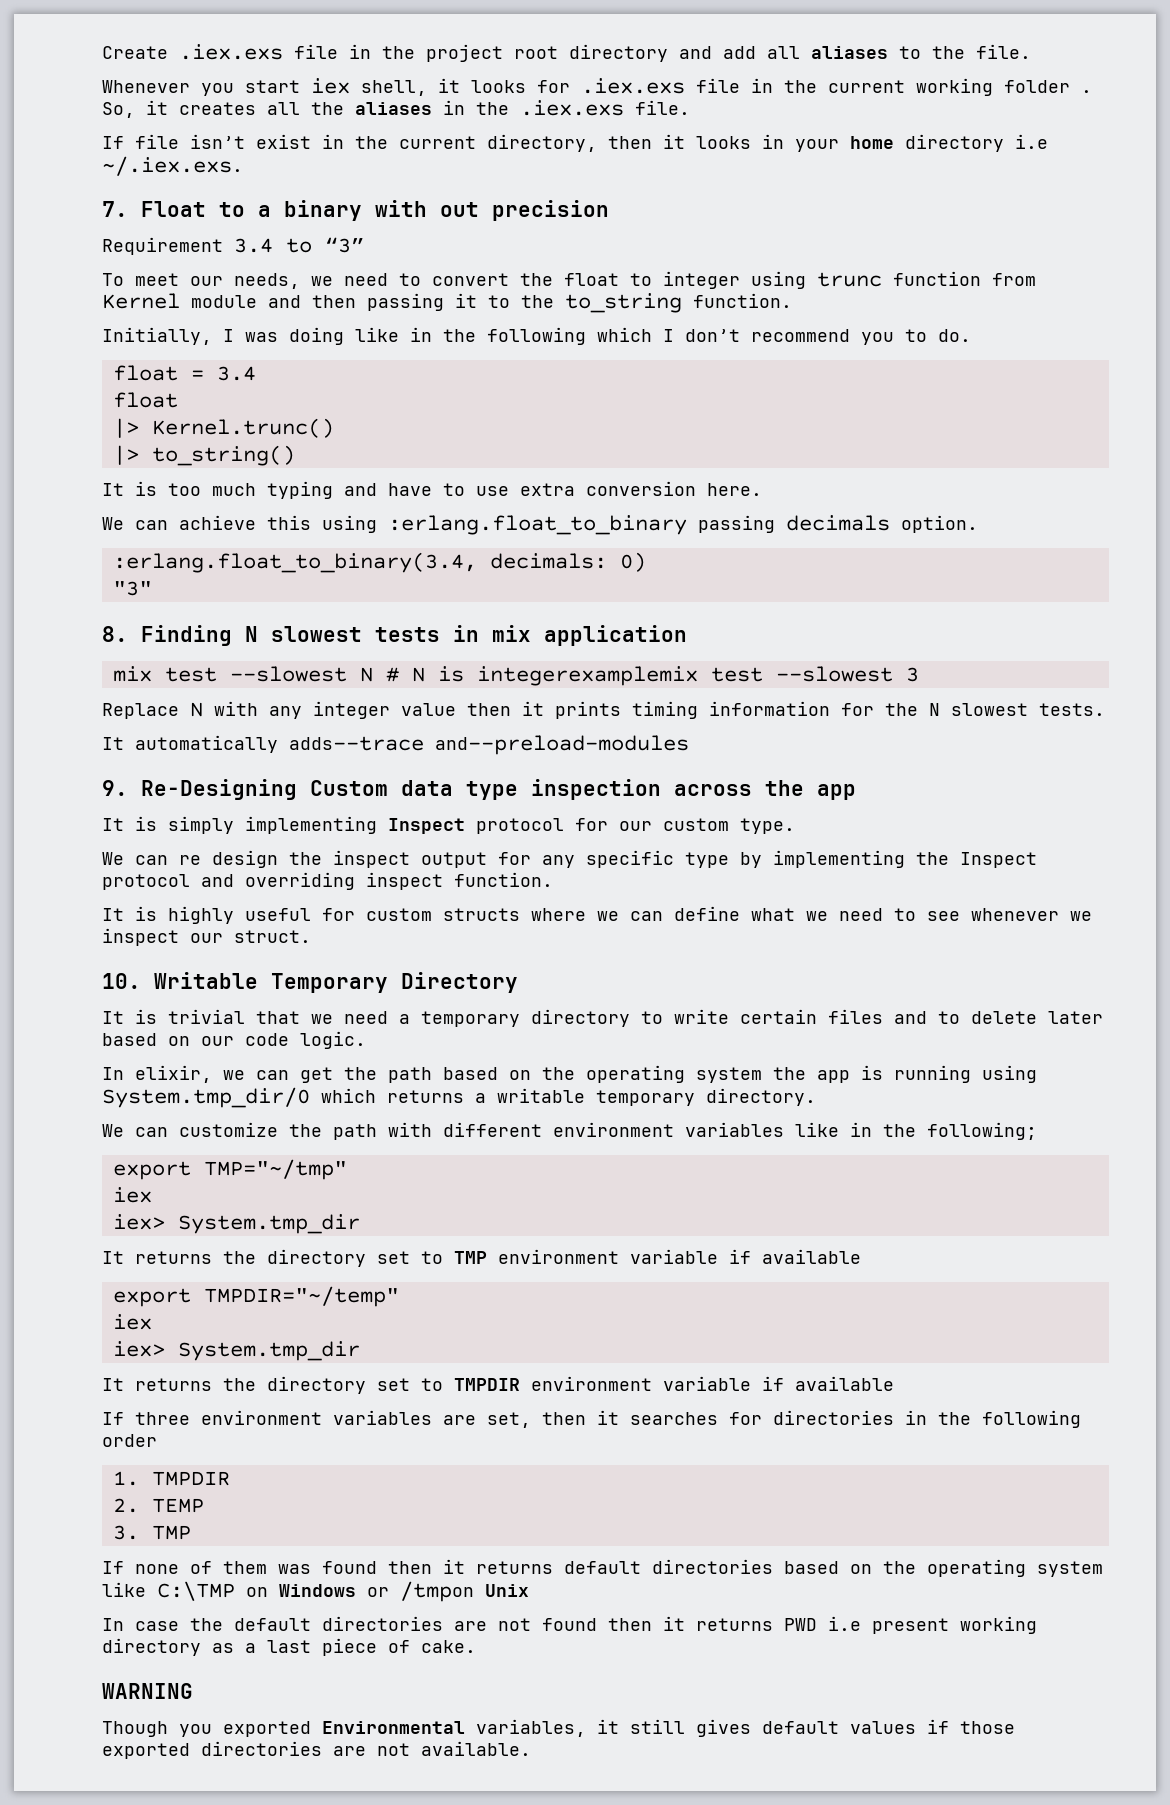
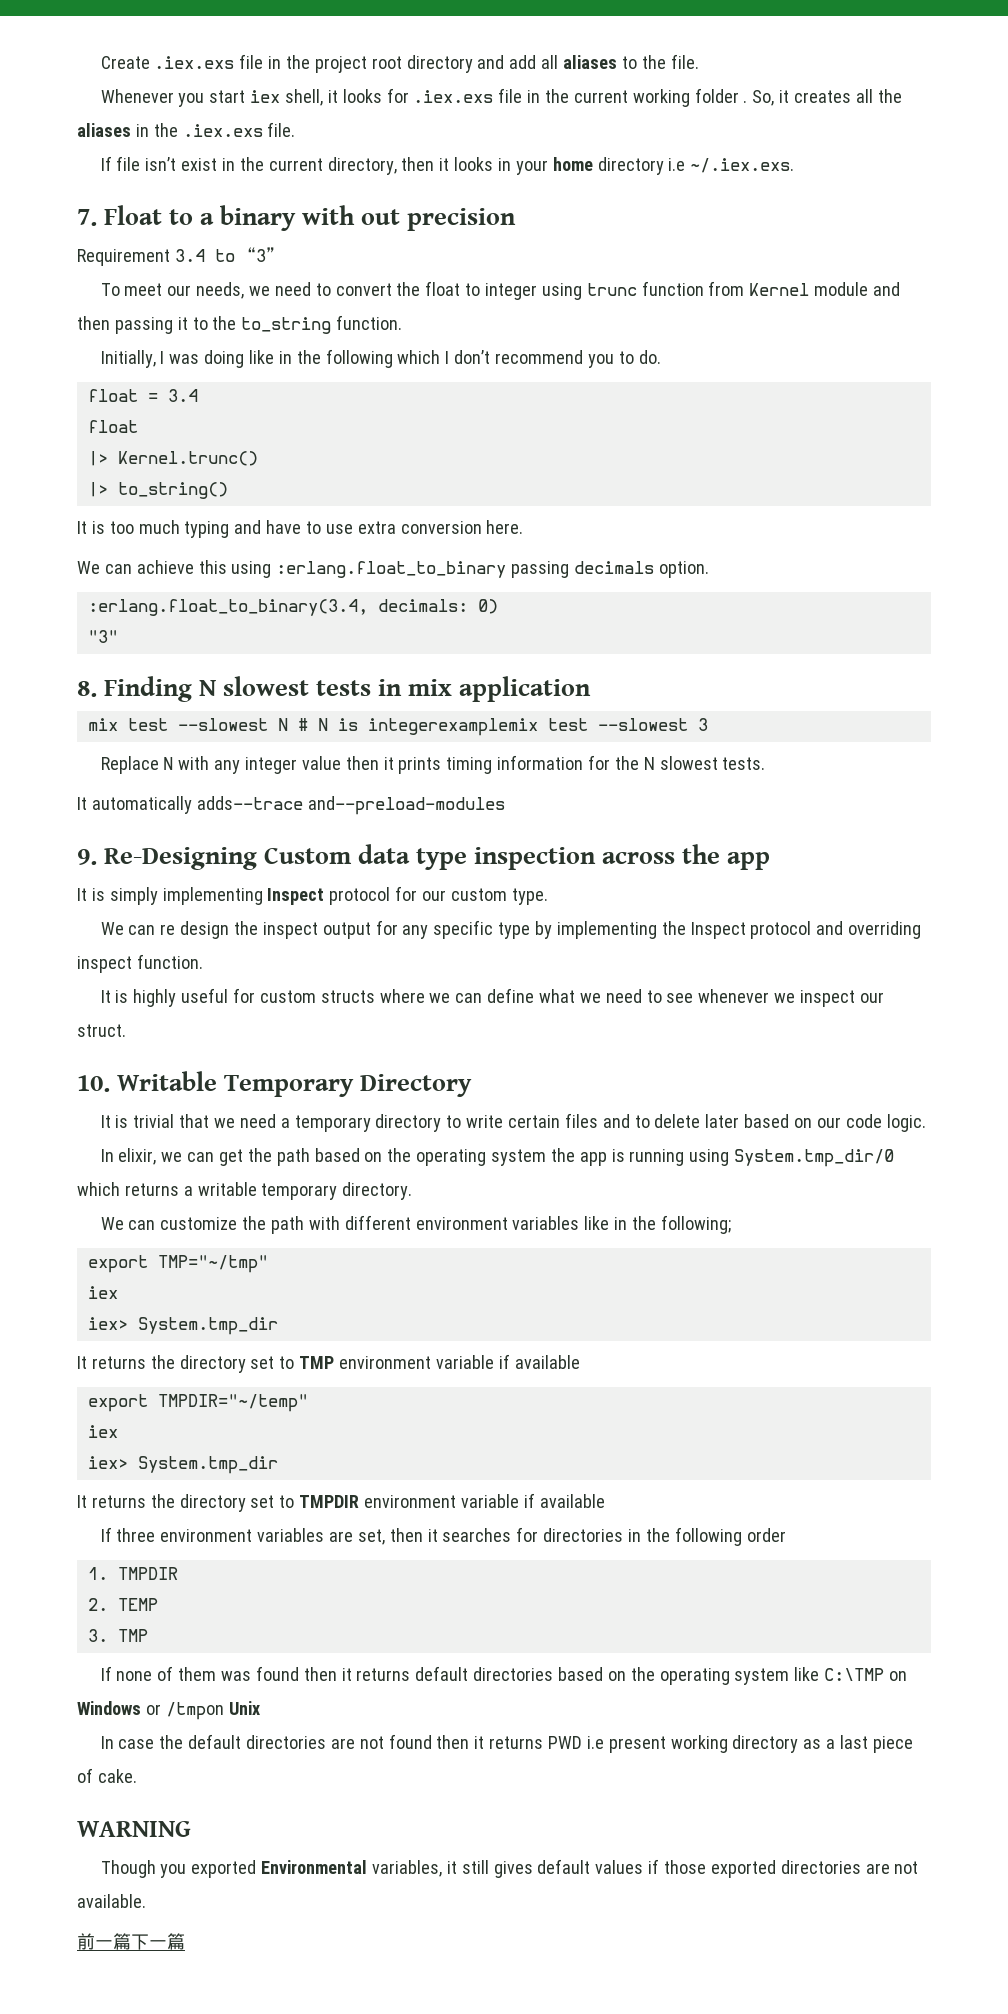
(531, 1748) none -> [77,1933,185,1950] // 前一篇下一篇

